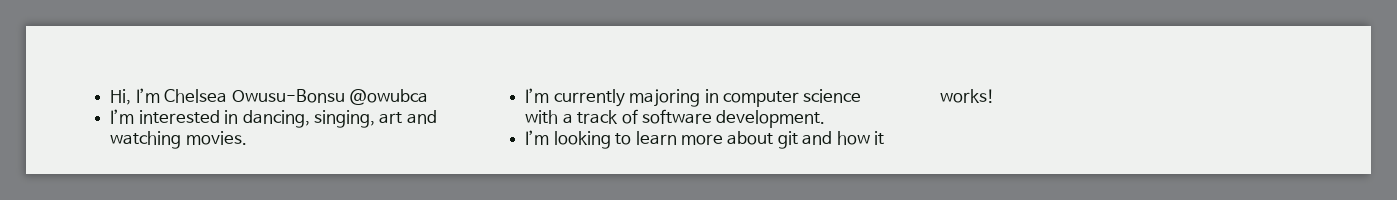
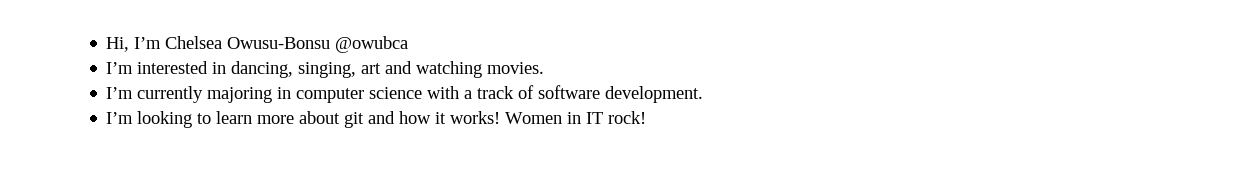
(996, 96) none -> [505,111,647,124] Women in IT rock!

